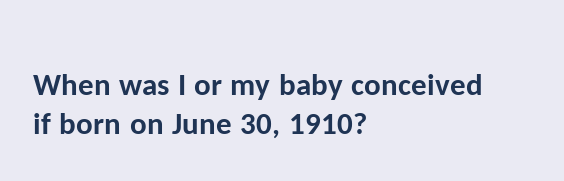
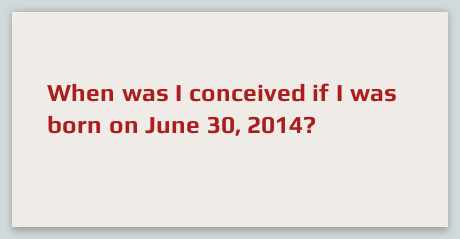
[194,74,484,100] [33,113,51,134] or my baby conceived if -> [188,83,397,102] conceived if I was
[288,113,367,134] 1910? -> [247,116,317,134] 2014?

